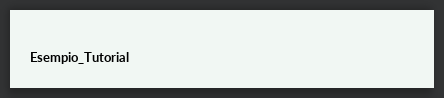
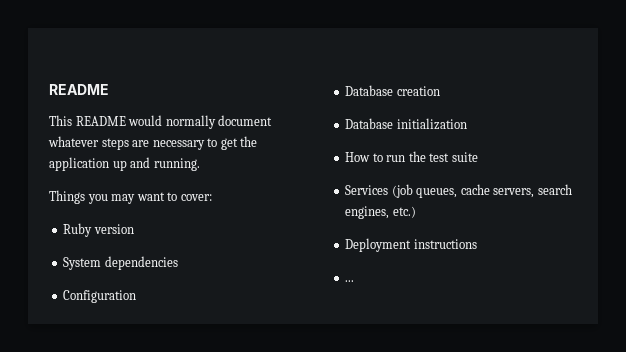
[30,52,129,64] Esempio_Tutorial -> [49,84,109,95] [49,115,273,129] [48,136,258,150] [49,157,200,171] [49,190,212,204] [63,223,134,237] [63,256,178,270] [63,290,137,303] [345,85,440,96] [345,118,467,130] [345,151,478,162] [345,184,572,198] [345,206,416,219] [345,238,477,252] [345,280,355,282] README // This README would normally document whatever steps are necessary to get the application up and running. // Things you may want to cover: // Ruby version // System dependencies // Configuration // Database creation // Database initialization // How to run the test suite // Services (job queues, cache servers, search engines, etc.) // Deployment instructions // ...

